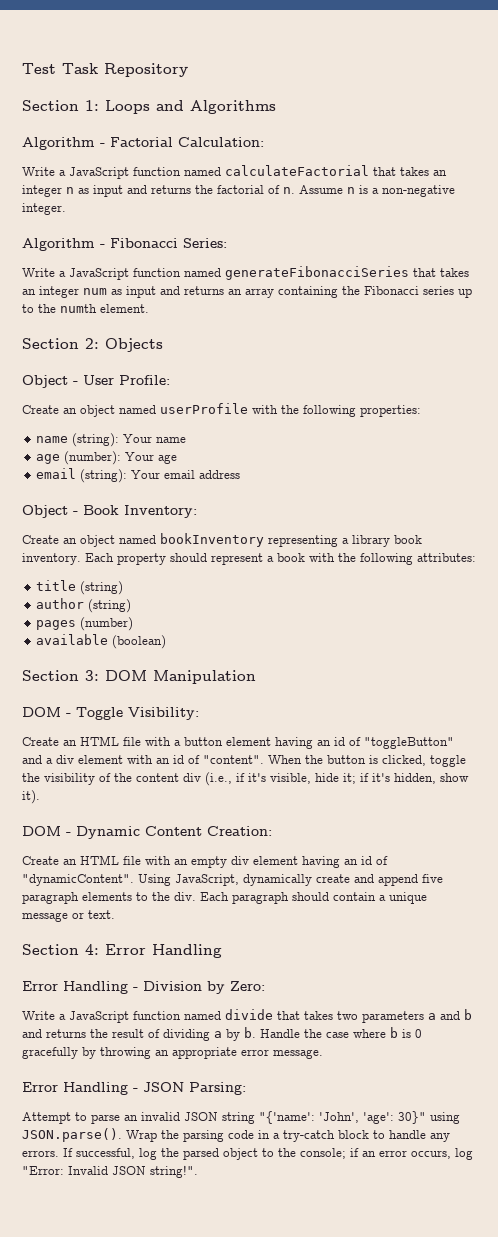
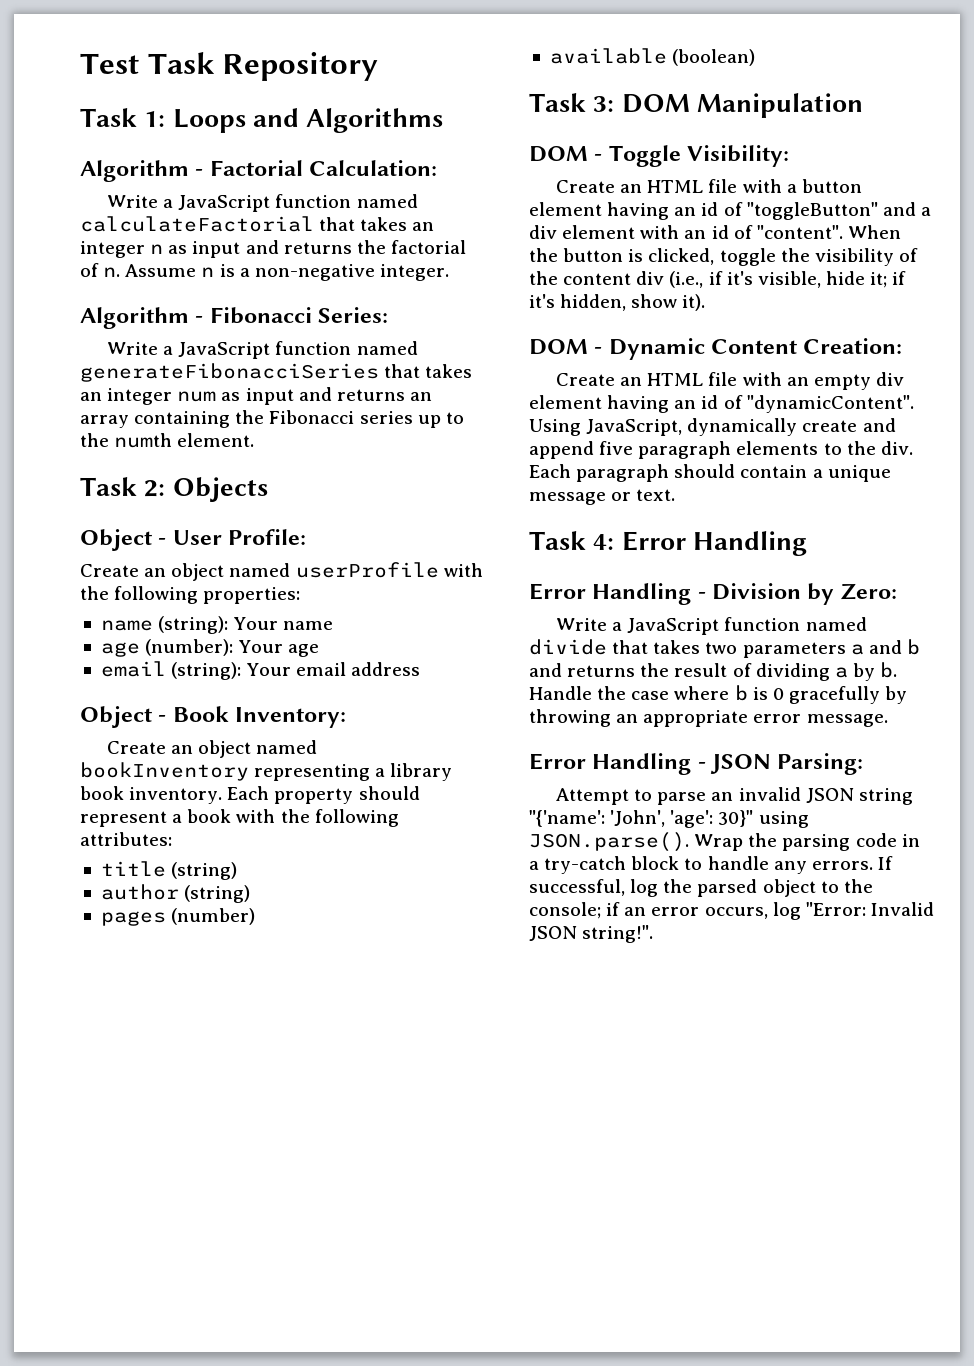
[22,100,79,111] Section -> [80,108,137,127] Task
[22,338,79,349] Section -> [80,477,137,496] Task
[22,670,79,681] Section -> [529,93,586,112] Task
[22,944,79,955] Section -> [529,531,586,550] Task

